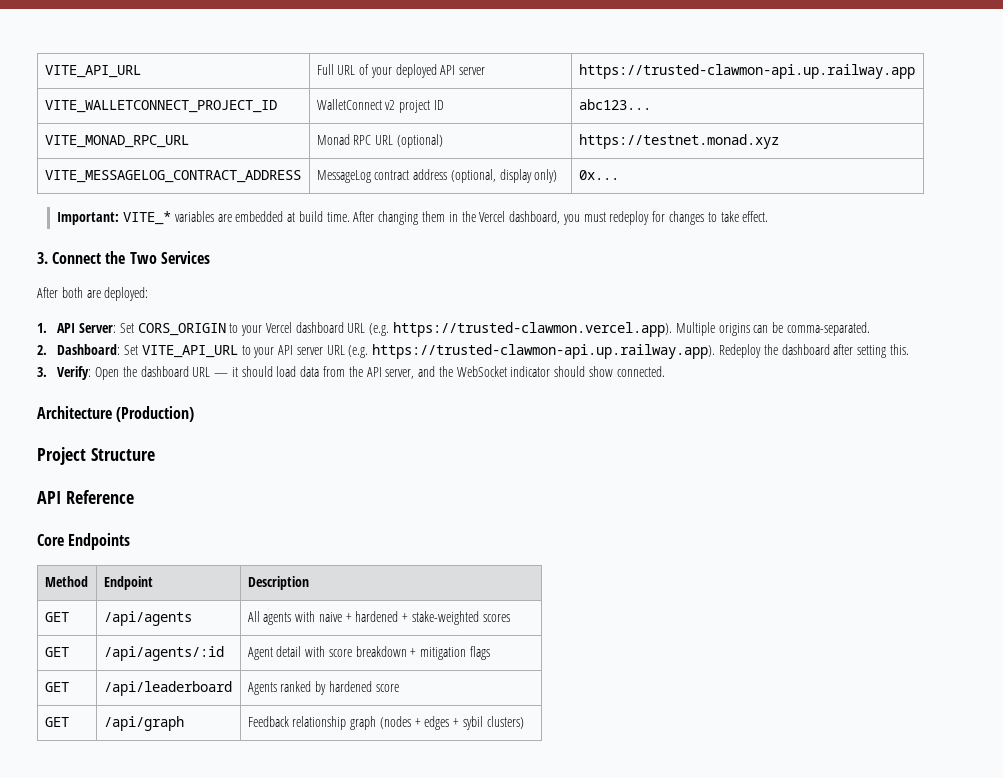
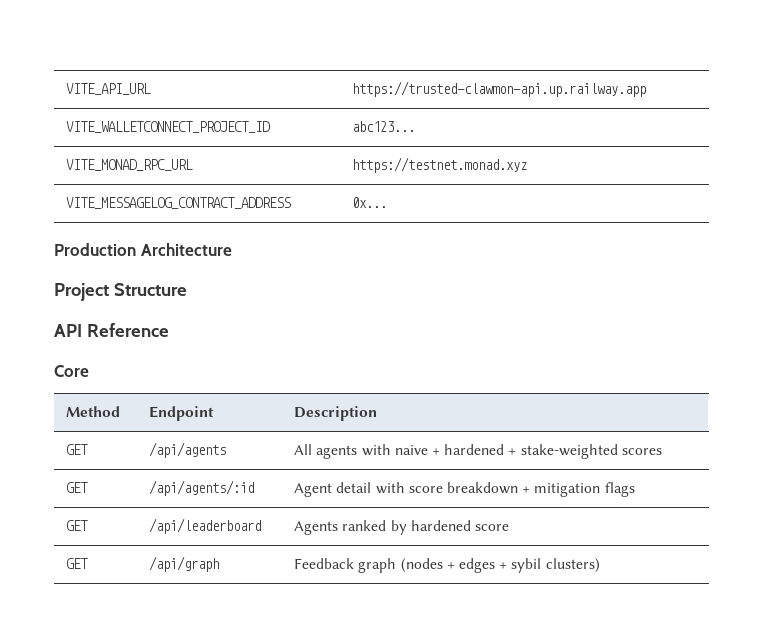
[316,64,486,78] [578,64,915,79] [44,100,277,113] [316,99,444,113] [578,99,651,110] [44,135,189,148] [316,134,443,148] [578,134,779,149] [44,170,301,183] [316,169,558,183] [578,170,619,180] [57,211,769,225] [37,251,210,264] [37,287,149,301] [37,322,870,337] [37,344,909,359] [37,366,665,380] Full URL of your deployed API server | https://trusted-clawmon-api.up.railway.app // VITE_WALLETCONNECT_PROJECT_ID | WalletConnect v2 project ID | abc123... // VITE_MONAD_RPC_URL | Monad RPC URL (optional) | https://testnet.monad.xyz // VITE_MESSAGELOG_CONTRACT_ADDRESS | MessageLog contract address (optional, display only) | 0x... // Important: VITE_* variables are embedded at build time. After changing them in the Vercel dashboard, you must redeploy for changes to take effect. // 3. Connect the Two Services // After both are deployed: // 1. API Server: Set CORS_ORIGIN to your Vercel dashboard URL (e.g. https://trusted-clawmon.vercel.app). Multiple origins can be comma-separated. // 2. Dashboard: Set VITE_API_URL to your API server URL (e.g. https://trusted-clawmon-api.up.railway.app). Redeploy the dashboard after setting this. // 3. Verify: Open the dashboard URL — it should load data from the API server, and the WebSocket indicator should show connected. // -> [352,81,647,97] [66,121,271,133] [352,121,416,132] [66,159,194,171] [352,157,528,173] [66,197,292,209] [352,197,388,208] [54,243,136,256] https://trusted-clawmon-api.up.railway.app // VITE_WALLETCONNECT_PROJECT_ID | abc123... // VITE_MONAD_RPC_URL | https://testnet.monad.xyz // VITE_MESSAGELOG_CONTRACT_ADDRESS | 0x... // Production
[116,406,195,422] (Production) -> (232, 249) none
[68,533,131,550] Endpoints -> (89, 371) none
[292,716,347,730] relationship -> (355, 563) none

